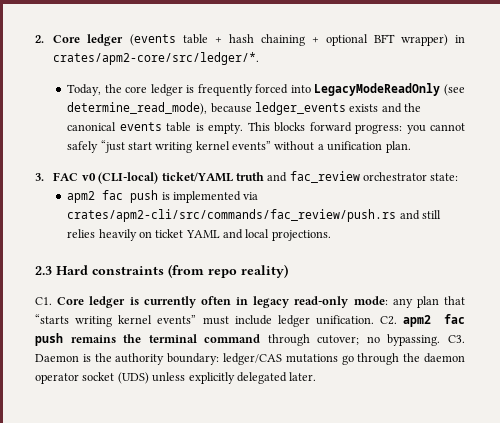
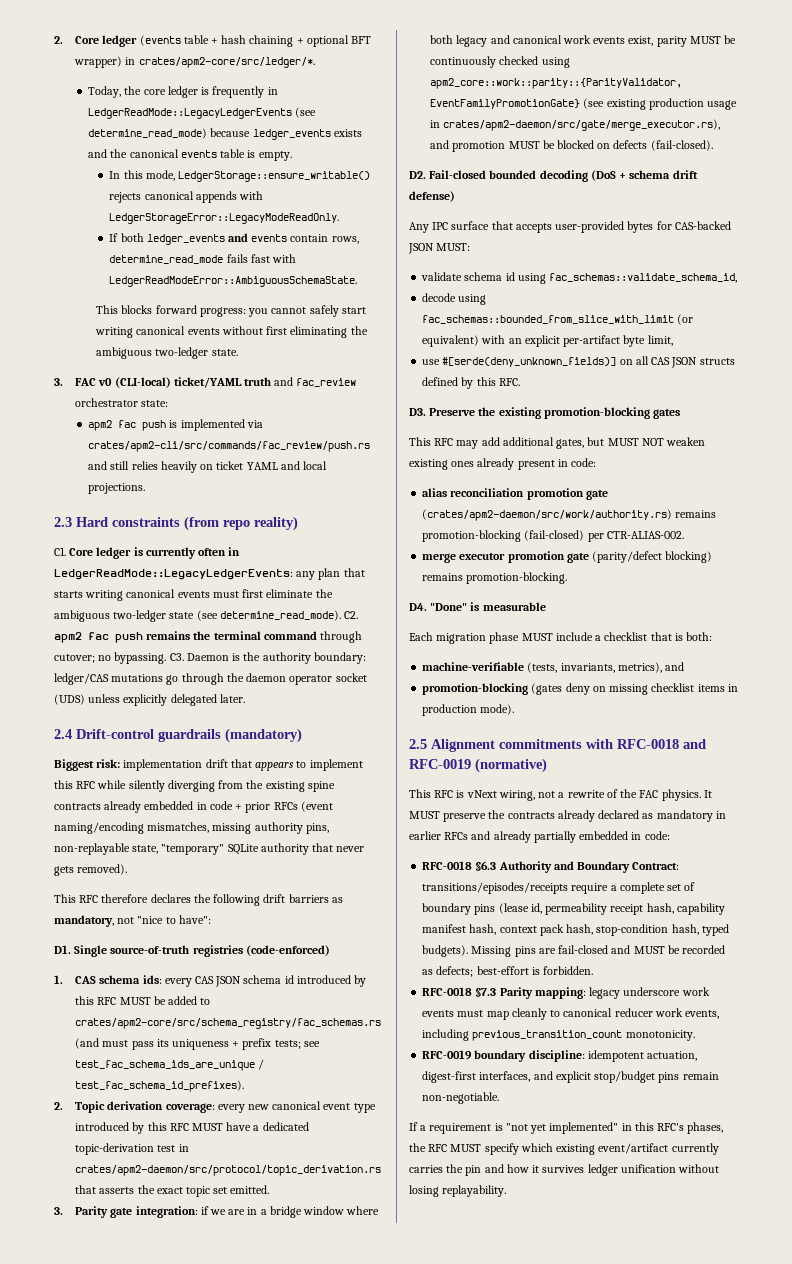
[255,83,465,96] [67,102,208,115] forced into LegacyModeReadOnly (see determine_read_mode), -> [267,87,278,95] [88,107,317,119] [88,128,208,139] in LedgerReadMode::LegacyLedgerEvents (see determine_read_mode)
(244, 128) none -> [109,170,370,182] [109,191,263,203] [109,213,340,224] [109,233,359,245] [109,254,296,264] [109,276,358,287] // In this mode, LedgerStorage::ensure_writable() rejects canonical appends with LedgerStorageError::LegacyModeReadOnly. // If both ledger_events and events contain rows, determine_read_mode fails fast with LedgerReadModeError::AmbiguousSchemaState. //
[100,140,125,153] “just -> (339, 311) none
[195,141,411,153] kernel events” without a unification plan. -> [136,326,368,338] [96,347,238,359] canonical events without first eliminating the ambiguous two-ledger state.
[253,296,466,308] [35,314,374,327] legacy read-only mode: any plan that “starts writing kernel events” must include ledger unification. -> [54,568,365,580] [54,589,333,601] [54,610,341,622] LedgerReadMode::LegacyLedgerEvents: any plan that starts writing canonical events must first eliminate the ambiguous two-ledger state (see determine_read_mode).
(317, 376) none -> [54,728,302,743] [54,759,363,771] [54,780,335,792] [54,801,333,813] [54,822,329,834] [54,843,365,855] [54,864,128,876] [54,894,343,906] [54,915,211,927] [54,945,330,957] [54,975,367,987] [75,996,211,1005] [75,1018,382,1029] [75,1038,320,1050] [75,1059,265,1071] [75,1080,245,1092] [54,1101,376,1113] [75,1122,309,1134] [75,1143,189,1155] [75,1165,382,1176] [75,1185,270,1197] [54,1206,380,1218] [430,35,737,47] [430,56,570,68] [430,78,683,89] [430,98,737,110] [430,119,721,131] [430,140,713,152] [409,170,698,182] [409,191,455,202] [409,221,731,233] [408,243,471,254] [421,272,738,284] [422,293,487,305] [422,314,694,325] [422,335,673,347] [422,356,735,368] [422,377,520,389] [409,407,681,419] [409,437,706,449] [409,458,597,470] [422,488,608,500] [422,509,717,521] [422,530,684,542] [422,551,713,563] [422,572,568,584] [409,602,546,611] [409,632,713,644] [422,662,685,673] [422,683,738,695] [422,704,515,716] [409,739,706,752] [409,758,547,773] [409,789,712,801] [409,810,726,822] [409,831,670,843] [422,861,680,873] [422,882,696,894] [422,903,725,915] [422,924,729,936] [422,945,726,957] [422,966,594,977] [422,987,710,999] [422,1008,720,1020] [422,1029,695,1041] [422,1050,698,1062] [422,1071,719,1083] [422,1092,500,1104] [409,1122,724,1134] [409,1143,719,1155] [409,1164,720,1176] [409,1185,507,1197] // 2.4 Drift-control guardrails (mandatory) // Biggest risk: implementation drift that appears to implement this RFC while silently diverging from the existing spine contracts already embedded in code + prior RFCs (event naming/encoding mismatches, missing authority pins, non-replayable state, "temporary" SQLite authority that never gets removed). // This RFC therefore declares the following drift barriers as mandatory, not "nice to have": // D1. Single source-of-truth registries (code-enforced) // 1. CAS schema ids: every CAS JSON schema id introduced by this RFC MUST be added to crates/apm2-core/src/schema_registry/fac_schemas.rs (and must pass its uniqueness + prefix tests; see test_fac_schema_ids_are_unique / test_fac_schema_id_prefixes). // 2. Topic derivation coverage: every new canonical event type introduced by this RFC MUST have a dedicated topic-derivation test in crates/apm2-daemon/src/protocol/topic_derivation.rs that asserts the exact topic set emitted. // 3. Parity gate integration: if we are in a bridge window where both legacy and canonical work events exist, parity MUST be continuously checked using apm2_core::work::parity::{ParityValidator, EventFamilyPromotionGate} (see existing production usage in crates/apm2-daemon/src/gate/merge_executor.rs), and promotion MUST be blocked on defects (fail-closed). // D2. Fail-closed bounded decoding (DoS + schema drift defense) // Any IPC surface that accepts user-provided bytes for CAS-backed JSON MUST: // validate schema id using fac_schemas::validate_schema_id, // decode using fac_schemas::bounded_from_slice_with_limit (or equivalent) with an explicit per-artifact byte limit, // use #[serde(deny_unknown_fields)] on all CAS JSON structs defined by this RFC. // D3. Preserve the existing promotion-blocking gates // This RFC may add additional gates, but MUST NOT weaken existing ones already present in code: // alias reconciliation promotion gate (crates/apm2-daemon/src/work/authority.rs) remains promotion-blocking (fail-closed) per CTR-ALIAS-002. // merge executor promotion gate (parity/defect blocking) remains promotion-blocking. // D4. "Done" is measurable // Each migration phase MUST include a checklist that is both: // machine-verifiable (tests, invariants, metrics), and // promotion-blocking (gates deny on missing checklist items in production mode). // 2.5 Alignment commitments with RFC-0018 and RFC-0019 (normative) // This RFC is vNext wiring, not a rewrite of the FAC physics. It MUST preserve the contracts already declared as mandatory in earlier RFCs and already partially embedded in code: // RFC-0018 §6.3 Authority and Boundary Contract: transitions/episodes/receipts require a complete set of boundary pins (lease id, permeability receipt hash, capability manifest hash, context pack hash, stop-condition hash, typed budgets). Missing pins are fail-closed and MUST be recorded as defects; best-effort is forbidden. // RFC-0018 §7.3 Parity mapping: legacy underscore work events must map cleanly to canonical reducer work events, including previous_transition_count monotonicity. // RFC-0019 boundary discipline: idempotent actuation, digest-first interfaces, and explicit stop/budget pins remain non-negotiable. // If a requirement is "not yet implemented" in this RFC's phases, the RFC MUST specify which existing event/artifact currently carries the pin and how it survives ledger unification without losing replayability.

